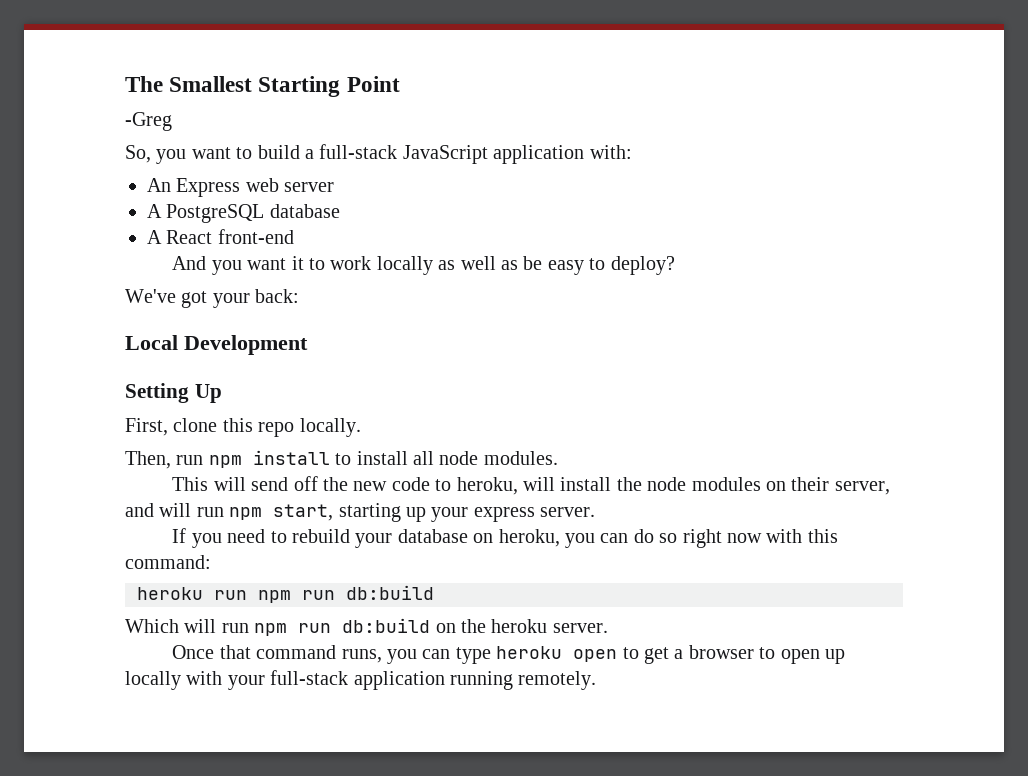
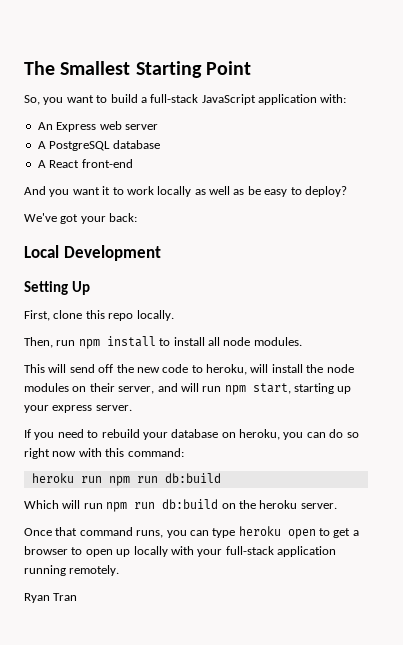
[125,112,172,131] // -Greg -> (251, 68) none
(597, 680) none -> [24,593,78,603] // Ryan Tran

